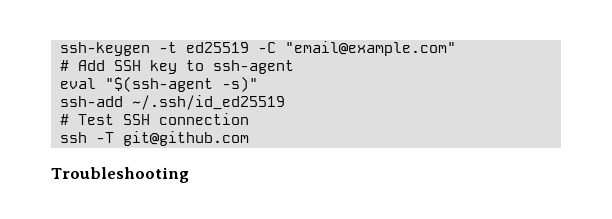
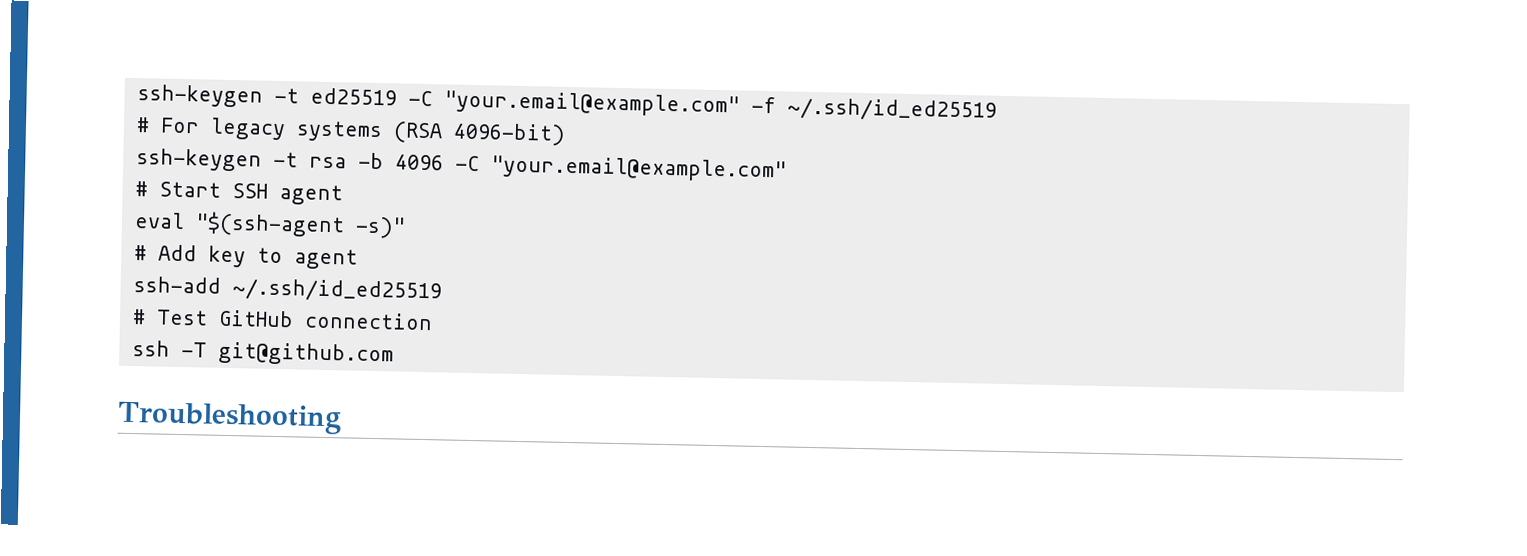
[284,41,456,56] [59,60,294,74] [59,77,258,92] "email@example.com" // # Add SSH key to ssh-agent // eval "$(ssh-agent -s)" -> [443,90,997,123] [135,117,566,146] [135,148,787,183] [134,181,343,206] [133,211,406,239] [133,244,358,270] "your.email@example.com" -f ~/.ssh/id_ed25519 // # For legacy systems (RSA 4096-bit) // ssh-keygen -t rsa -b 4096 -C "your.email@example.com" // # Start SSH agent // eval "$(ssh-agent -s)" // # Add key to agent
[122,114,150,125] SSH -> [217,309,294,328] GitHub

